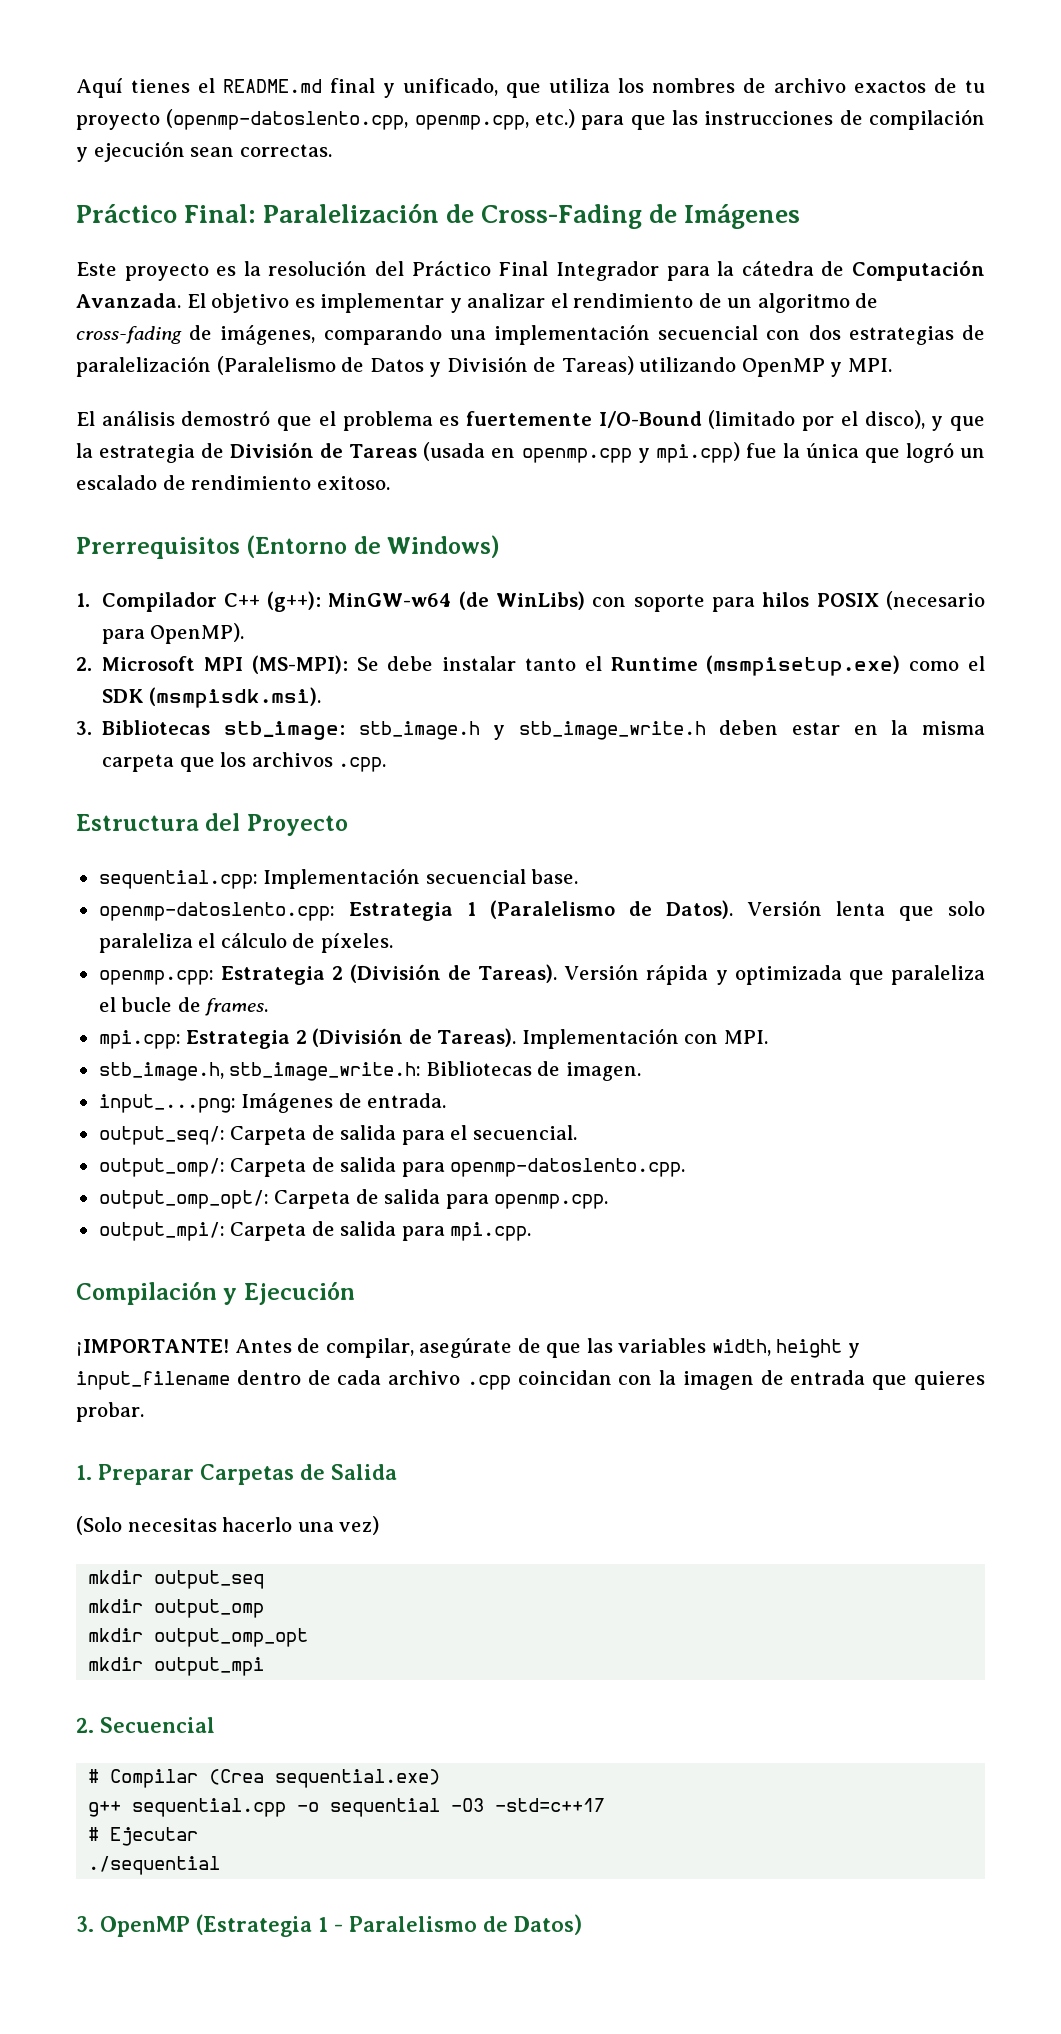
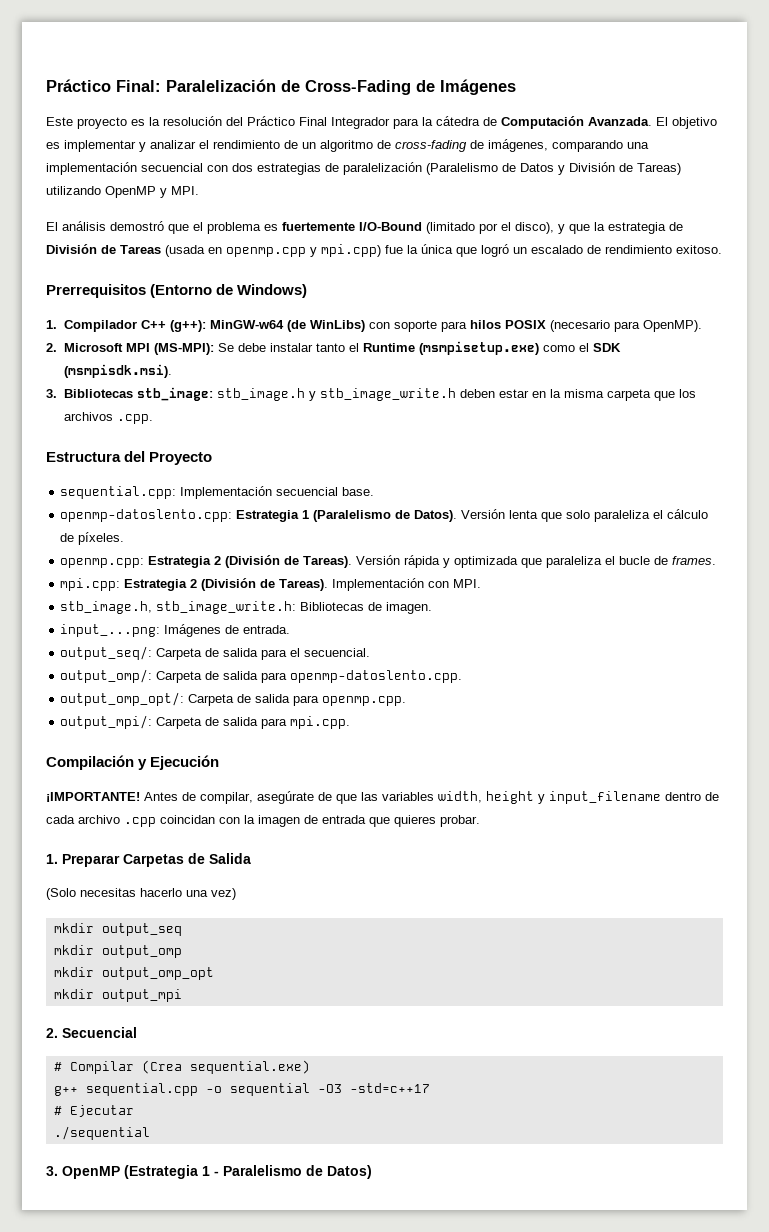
[76,78,985,98] [76,109,986,130] [76,141,332,162] Aquí tienes el README.md final y unificado, que utiliza los nombres de archivo exactos de tu proyecto (openmp-datoslento.cpp, openmp.cpp, etc.) para que las instrucciones de compilación y ejecución sean correctas. // -> (46, 85) none

